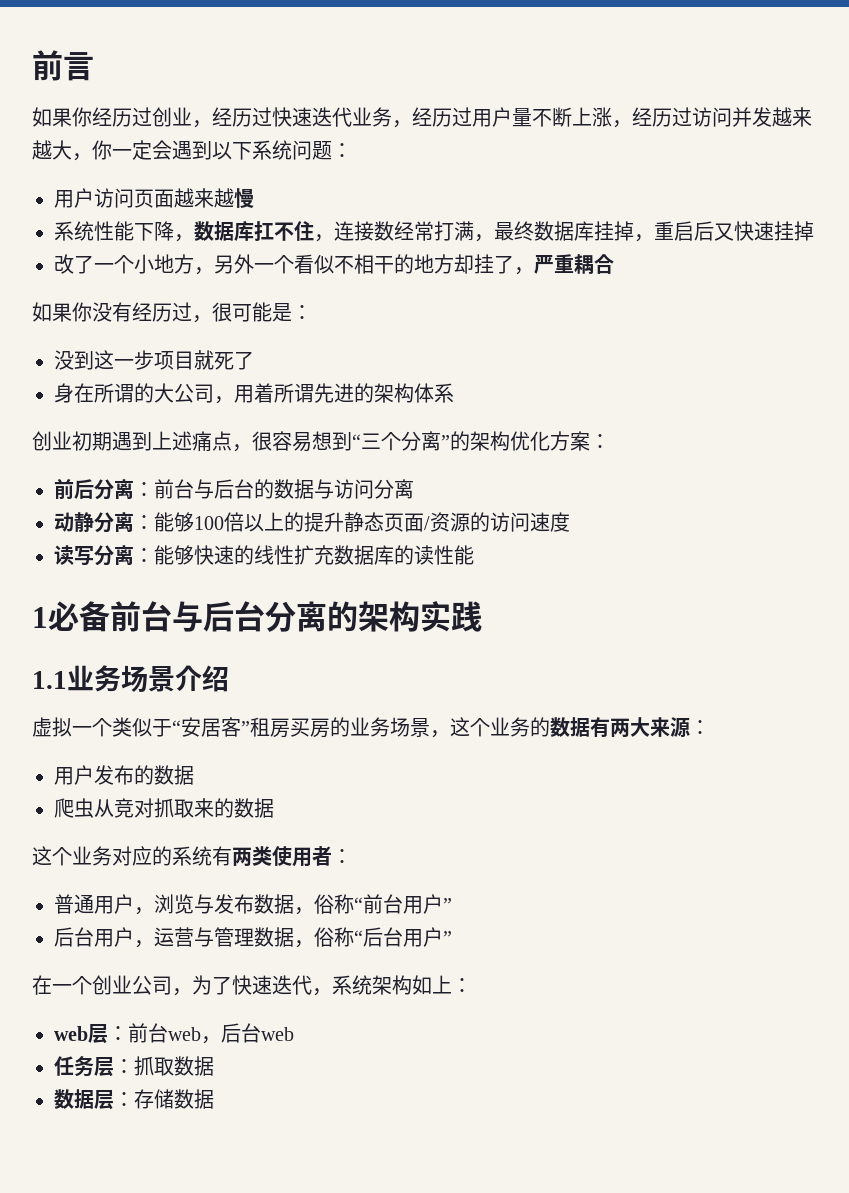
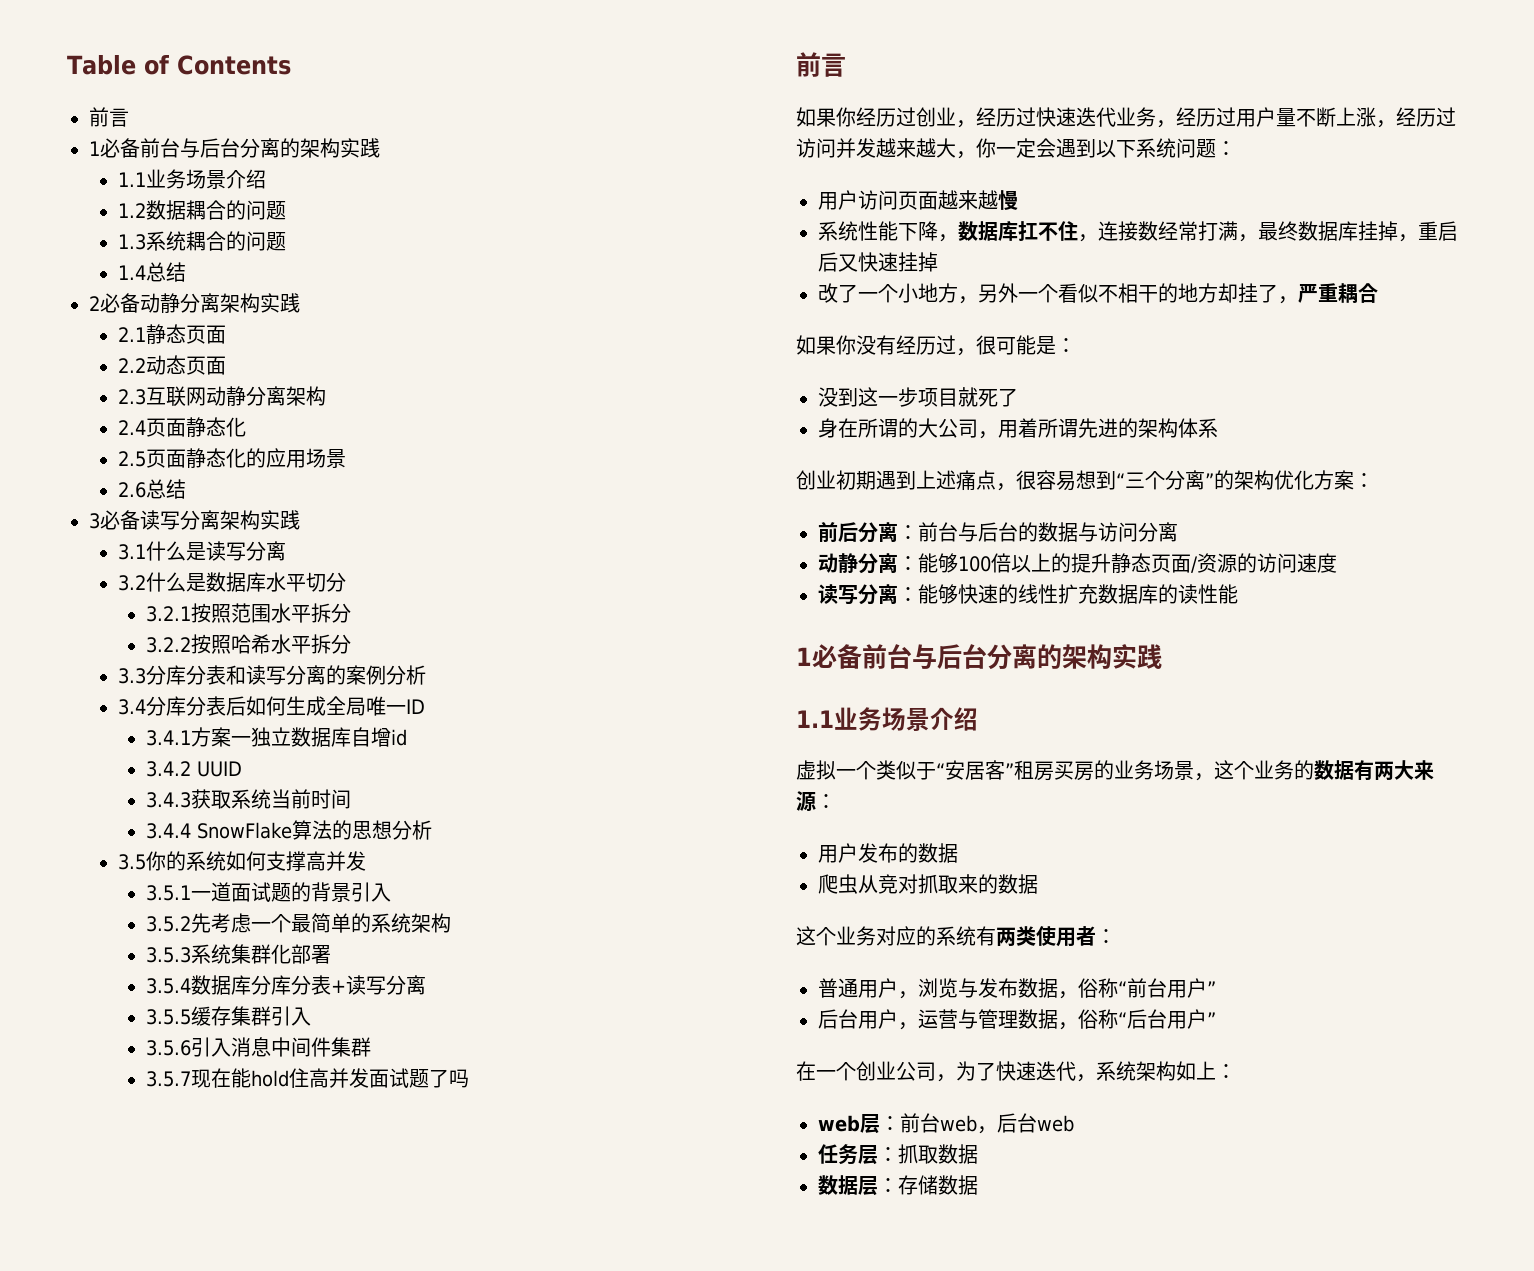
(32, 65) none -> [67,55,291,75] [89,107,129,127] [89,138,380,158] [117,169,266,189] [117,200,286,220] [117,231,286,251] [117,262,186,282] [89,293,300,313] [117,324,226,344] [117,355,226,375] [117,386,326,407] [117,417,246,437] [117,448,346,468] [117,479,186,499] [89,510,300,530] [117,541,286,561] [117,572,346,592] [146,603,352,623] [146,634,352,654] [117,665,426,685] [117,696,425,716] [146,727,408,747] [146,761,243,777] [146,789,352,809] [146,820,433,840] [117,851,366,871] [146,882,392,902] [146,913,452,933] [146,944,332,964] [146,975,427,995] [146,1006,312,1026] [146,1037,372,1057] [146,1068,470,1088] Table of Contents // 前言 // 1必备前台与后台分离的架构实践 // 1.1业务场景介绍 // 1.2数据耦合的问题 // 1.3系统耦合的问题 // 1.4总结 // 2必备动静分离架构实践 // 2.1静态页面 // 2.2动态页面 // 2.3互联网动静分离架构 // 2.4页面静态化 // 2.5页面静态化的应用场景 // 2.6总结 // 3必备读写分离架构实践 // 3.1什么是读写分离 // 3.2什么是数据库水平切分 // 3.2.1按照范围水平拆分 // 3.2.2按照哈希水平拆分 // 3.3分库分表和读写分离的案例分析 // 3.4分库分表后如何生成全局唯一ID // 3.4.1方案一独立数据库自增id // 3.4.2 UUID // 3.4.3获取系统当前时间 // 3.4.4 SnowFlake算法的思想分析 // 3.5你的系统如何支撑高并发 // 3.5.1一道面试题的背景引入 // 3.5.2先考虑一个最简单的系统架构 // 3.5.3系统集群化部署 // 3.5.4数据库分库分表+读写分离 // 3.5.5缓存集群引入 // 3.5.6引入消息中间件集群 // 3.5.7现在能hold住高并发面试题了吗 //

